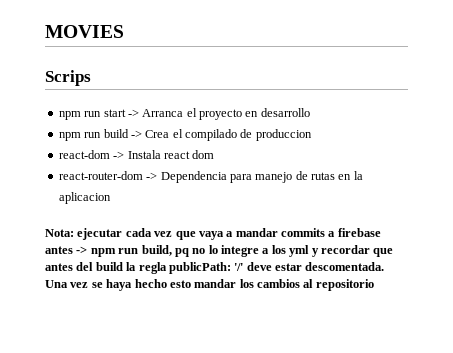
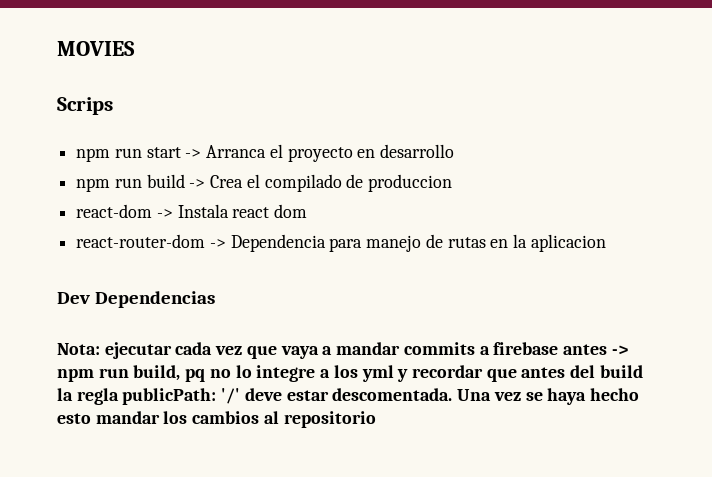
(111, 198) none -> [57,291,216,308] // Dev Dependencias

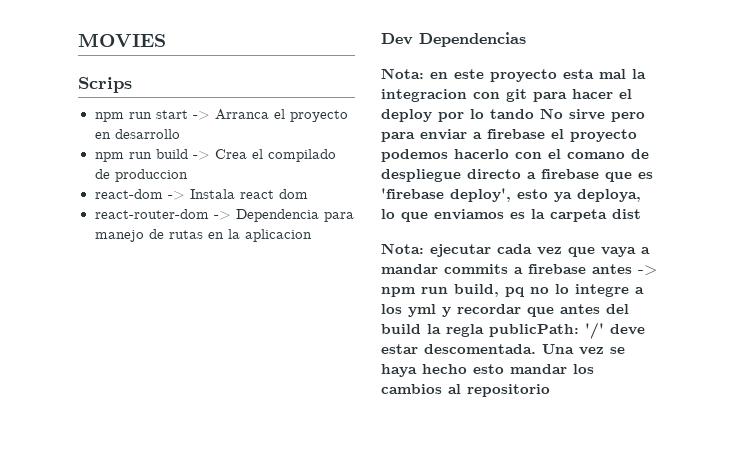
(216, 299) none -> [381,68,646,82] [381,89,632,102] [381,108,645,122] [381,129,637,142] [381,149,649,162] [381,169,653,182] [381,188,641,202] [381,209,641,222] // Nota: en este proyecto esta mal la integracion con git para hacer el deploy por lo tando No sirve pero para enviar a firebase el proyecto podemos hacerlo con el comano de despliegue directo a firebase que es 'firebase deploy', esto ya deploya, lo que enviamos es la carpeta dist

